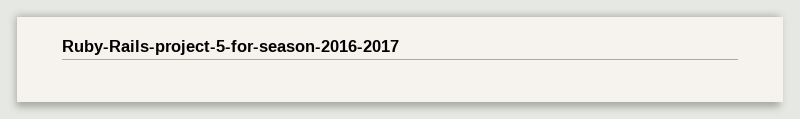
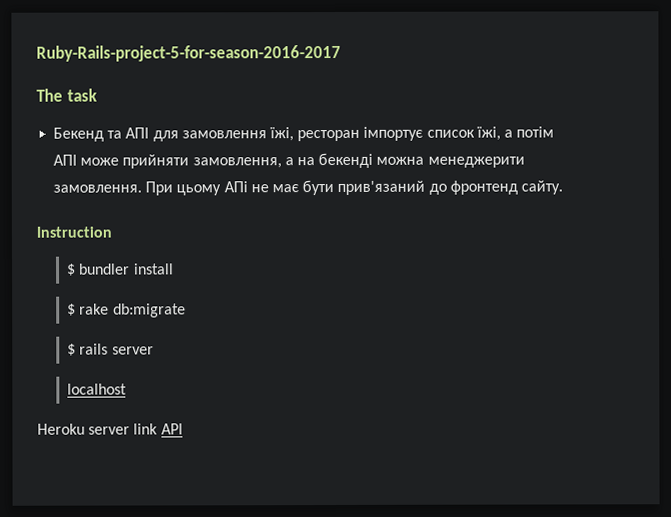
(399, 47) none -> [36,88,98,102] [53,126,555,142] [53,152,525,169] [53,180,563,196] [36,226,112,238] [67,263,174,276] [67,303,186,318] [67,343,154,356] [67,383,128,395] [37,423,183,435] // The task // Бекенд та АПІ для замовлення їжі, ресторан імпортує список їжі, а потім АПІ може прийняти замовлення, а на бекенді можна менеджерити замовлення. При цьому АПі не має бути прив'язаний до фронтенд сайту. // Instruction // $ bundler install // $ rake db:migrate // $ rails server // localhost // Heroku server link API

